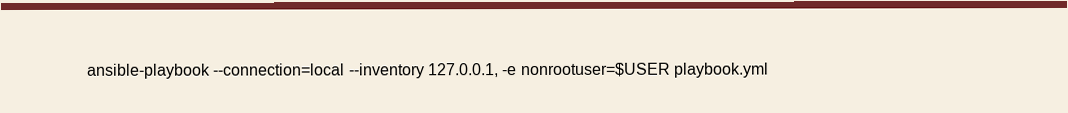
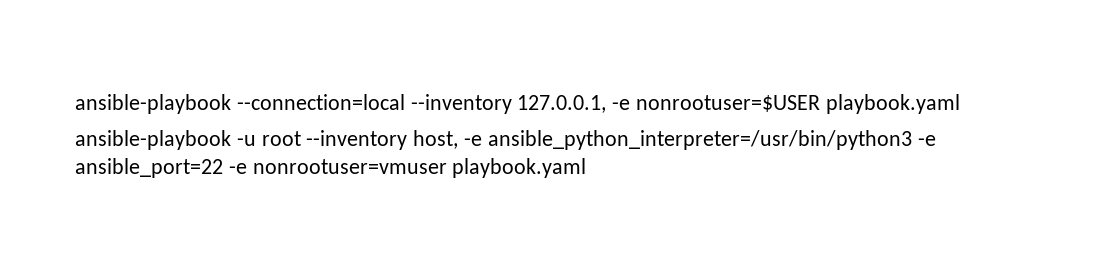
[673,62,769,78] playbook.yml -> [825,94,960,114] [75,130,936,150] [75,158,587,178] playbook.yaml // ansible-playbook -u root --inventory host, -e ansible_python_interpreter=/usr/bin/python3 -e ansible_port=22 -e nonrootuser=vmuser playbook.yaml

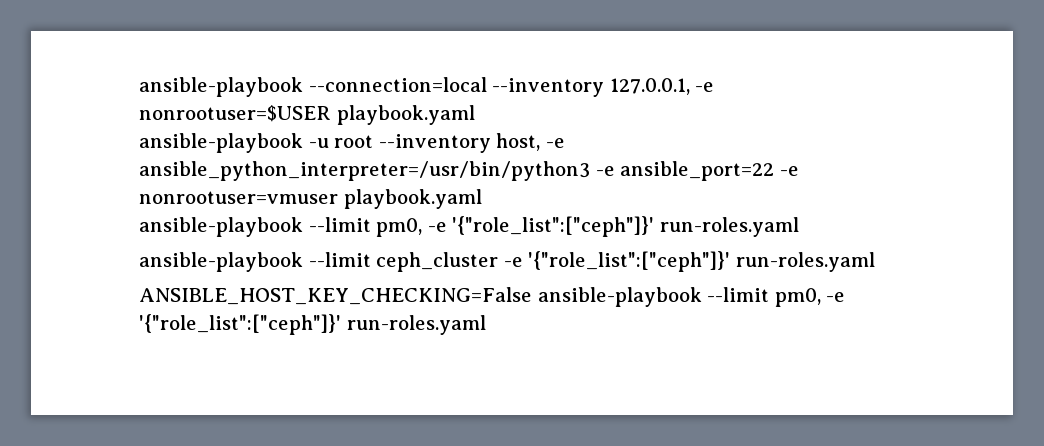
(587, 168) none -> [139,216,799,237] [139,251,875,272] [139,287,846,307] [139,314,486,335] // ansible-playbook --limit pm0, -e '{"role_list":["ceph"]}' run-roles.yaml // ansible-playbook --limit ceph_cluster -e '{"role_list":["ceph"]}' run-roles.yaml // ANSIBLE_HOST_KEY_CHECKING=False ansible-playbook --limit pm0, -e '{"role_list":["ceph"]}' run-roles.yaml

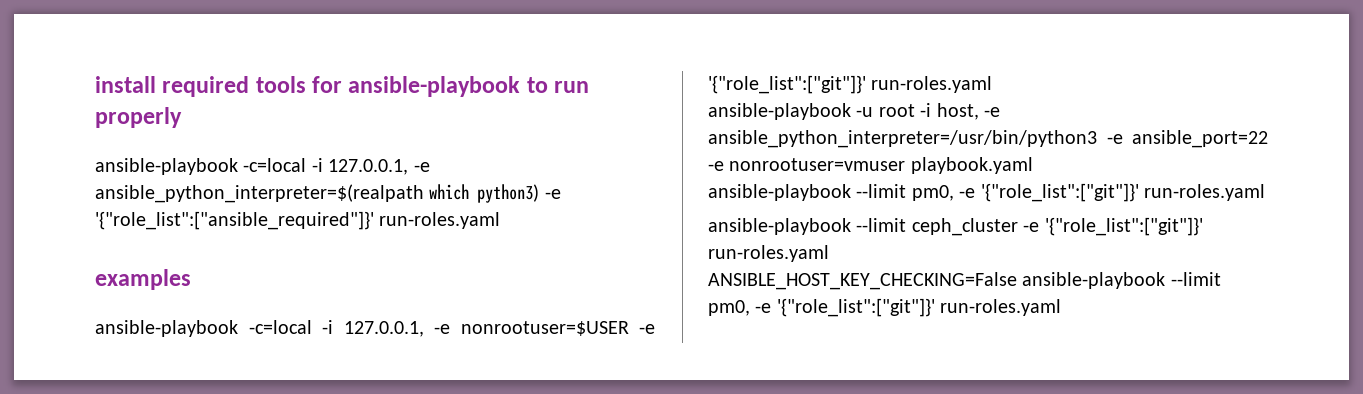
[139,77,715,97] [139,105,475,125] ansible-playbook --connection=local --inventory 127.0.0.1, -e nonrootuser=$USER playbook.yaml -> [95,76,590,97] [95,107,182,128] [95,158,430,175] [95,184,561,203] [95,211,501,230] [95,269,191,290] [95,320,655,337] [708,75,993,94] install required tools for ansible-playbook to run properly // ansible-playbook -c=local -i 127.0.0.1, -e ansible_python_interpreter=$(realpath which python3) -e '{"role_list":["ansible_required"]}' run-roles.yaml // examples // ansible-playbook -c=local -i 127.0.0.1, -e nonrootuser=$USER -e '{"role_list":["git"]}' run-roles.yaml
[378,134,491,153] --inventory -> [920,103,932,117] -i
[452,216,655,237] '{"role_list":["ceph"]}' -> [980,183,1139,202] '{"role_list":["git"]}'
[528,251,731,272] '{"role_list":["ceph"]}' -> [1044,217,1203,236] '{"role_list":["git"]}'
[139,314,341,335] '{"role_list":["ceph"]}' -> [776,298,935,317] '{"role_list":["git"]}'

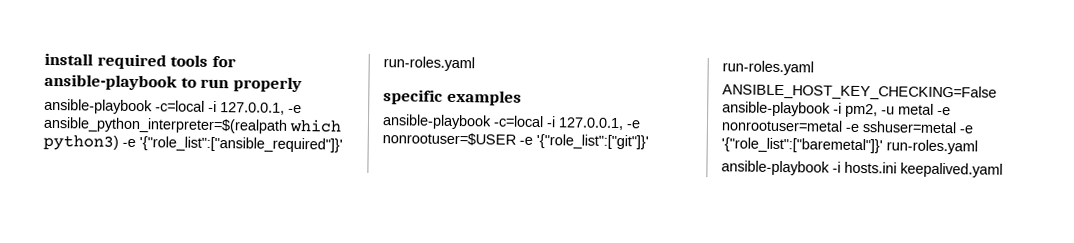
(501, 220) none -> [383,89,443,105] specific
[708,103,1000,120] [708,130,1268,148] [708,157,1033,174] [708,183,1265,202] [708,217,1203,236] [708,245,829,262] [708,272,1221,290] [708,298,1062,317] ansible-playbook -u root -i host, -e ansible_python_interpreter=/usr/bin/python3 -e ansible_port=22 -e nonrootuser=vmuser playbook.yaml // ansible-playbook --limit pm0, -e '{"role_list":["git"]}' run-roles.yaml // ansible-playbook --limit ceph_cluster -e '{"role_list":["git"]}' run-roles.yaml // ANSIBLE_HOST_KEY_CHECKING=False ansible-playbook --limit pm0, -e '{"role_list":["git"]}' run-roles.yaml -> [722,83,997,101] [722,101,951,118] [721,119,973,134] [721,137,978,155] [721,160,1003,178] ANSIBLE_HOST_KEY_CHECKING=False ansible-playbook -i pm2, -u metal -e nonrootuser=metal -e sshuser=metal -e '{"role_list":["baremetal"]}' run-roles.yaml // ansible-playbook -i hosts.ini keepalived.yaml

